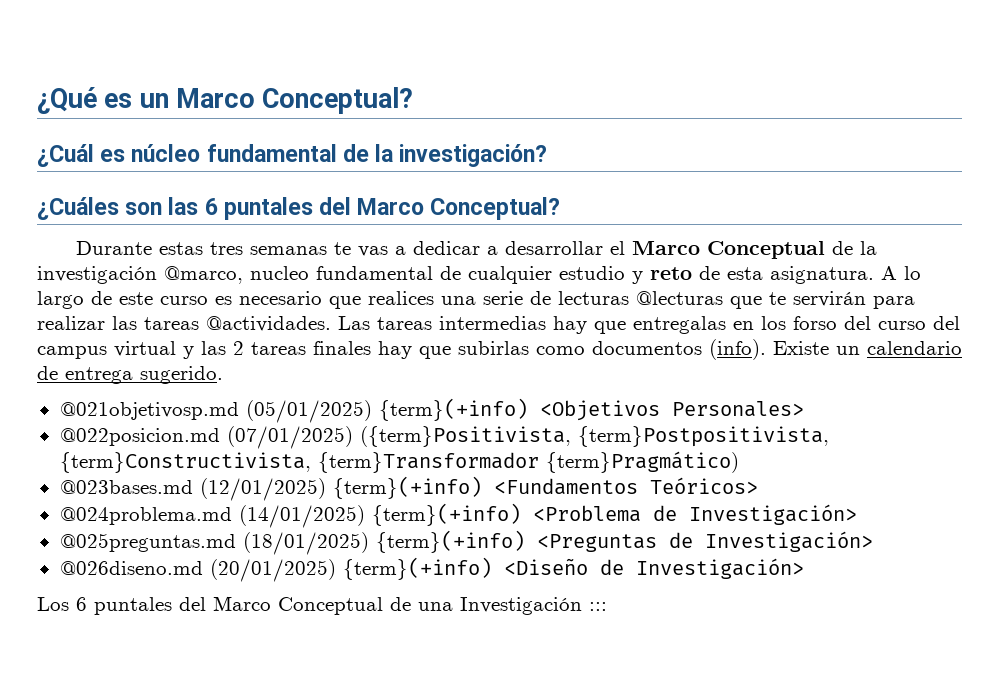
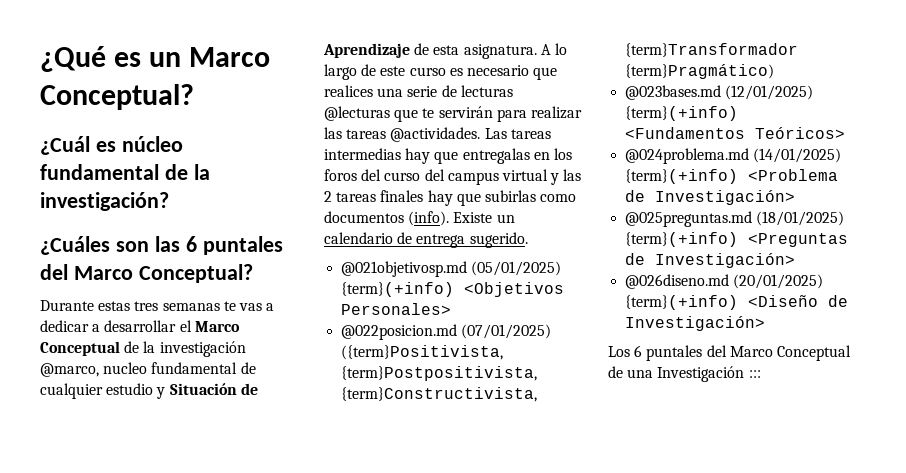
[650,267,692,280] reto -> [169,383,258,395] [323,43,410,58] Situación de Aprendizaje
[793,316,837,330] forso -> [324,169,357,181] foros

